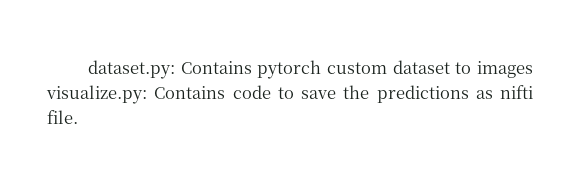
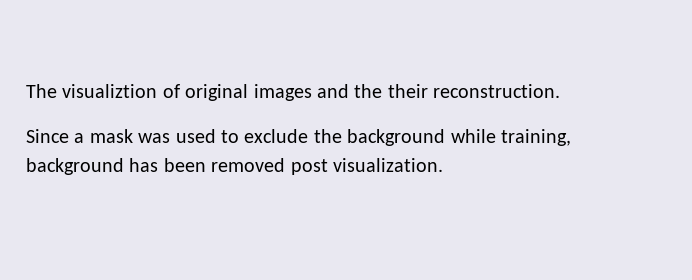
[88,60,533,79] [46,85,533,104] [47,110,78,124] dataset.py: Contains pytorch custom dataset to images visualize.py: Contains code to save the predictions as nifti file. -> [26,84,561,101] [26,129,571,146] [26,158,443,175] The visualiztion of original images and the their reconstruction. // Since a mask was used to exclude the background while training, background has been removed post visualization.

